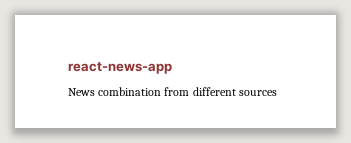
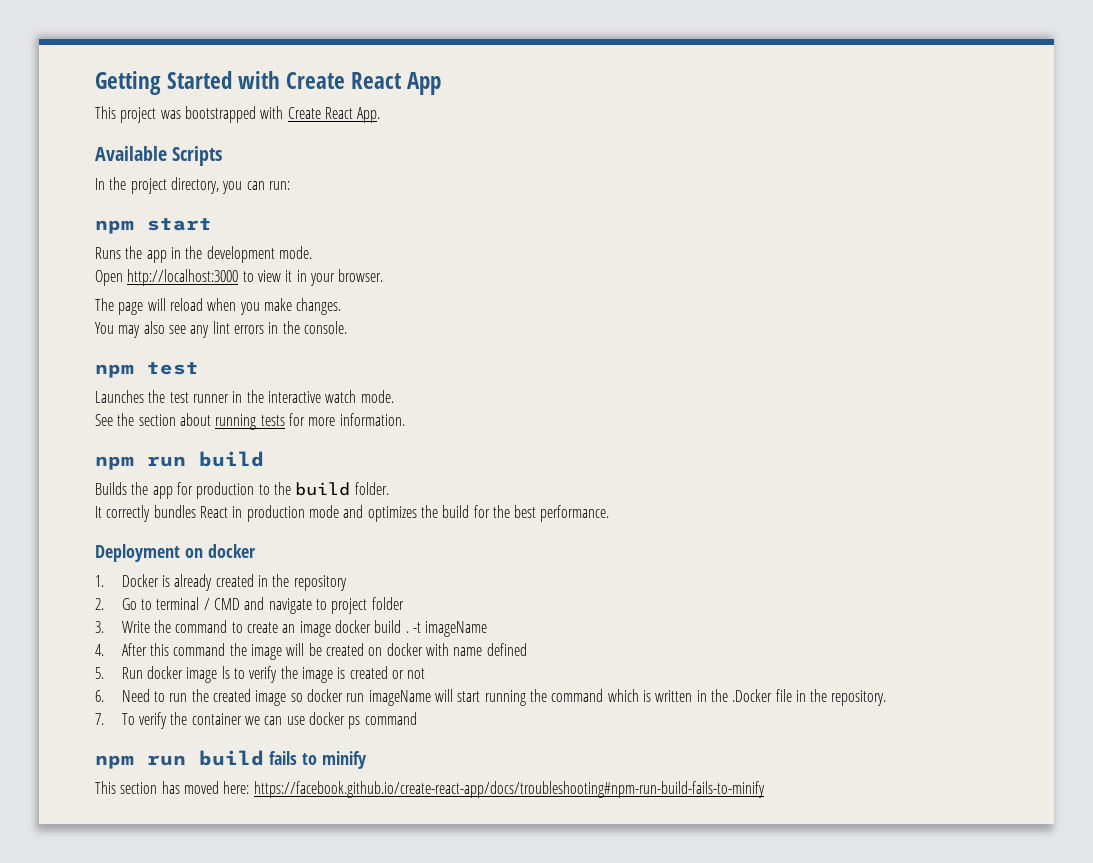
[68,62,172,74] [68,87,277,96] react-news-app // News combination from different sources -> [95,71,442,95] [95,106,381,123] [95,146,223,166] [95,177,290,194] [95,218,212,234] [95,246,312,263] [95,269,384,286] [95,298,342,315] [95,321,347,338] [95,362,199,378] [95,390,394,403] [95,413,405,430] [95,451,264,470] [95,482,389,499] [95,505,610,522] [95,544,256,562] [95,574,347,591] [95,597,404,614] [95,620,488,637] [95,643,527,660] [95,666,426,683] [95,689,887,706] [95,712,417,729] [95,750,367,769] [95,781,765,798] Getting Started with Create React App // This project was bootstrapped with Create React App. // Available Scripts // In the project directory, you can run: // npm start // Runs the app in the development mode. // Open http://localhost:3000 to view it in your browser. // The page will reload when you make changes. // You may also see any lint errors in the console. // npm test // Launches the test runner in the interactive watch mode. // See the section about running tests for more information. // npm run build // Builds the app for production to the build folder. // It correctly bundles React in production mode and optimizes the build for the best performance. // Deployment on docker // 1. Docker is already created in the repository // 2. Go to terminal / CMD and navigate to project folder // 3. Write the command to create an image docker build . -t imageName // 4. After this command the image will be created on docker with name defined // 5. Run docker image ls to verify the image is created or not // 6. Need to run the created image so docker run imageName will start running the command which is written in the .Docker file in the repository. // 7. To verify the container we can use docker ps command // npm run build fails to minify // This section has moved here: https://facebook.github.io/create-react-app/docs/troubleshooting#npm-run-build-fails-to-minify

